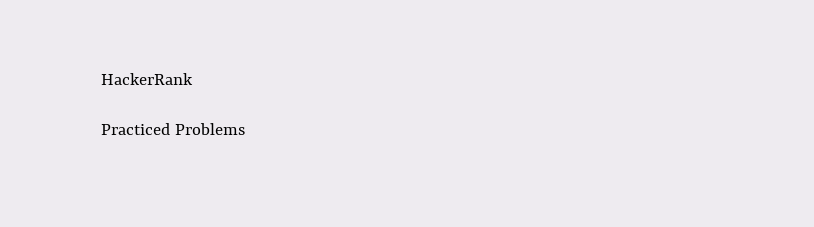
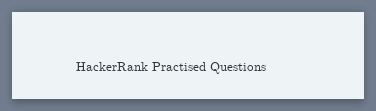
[101,123,245,135] // Practiced Problems -> [152,62,266,74] Practised Questions

